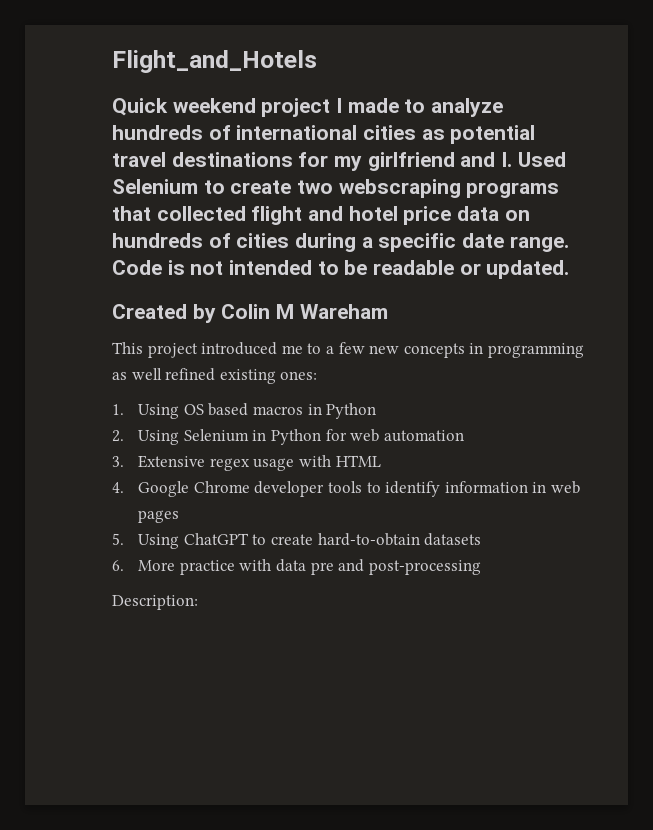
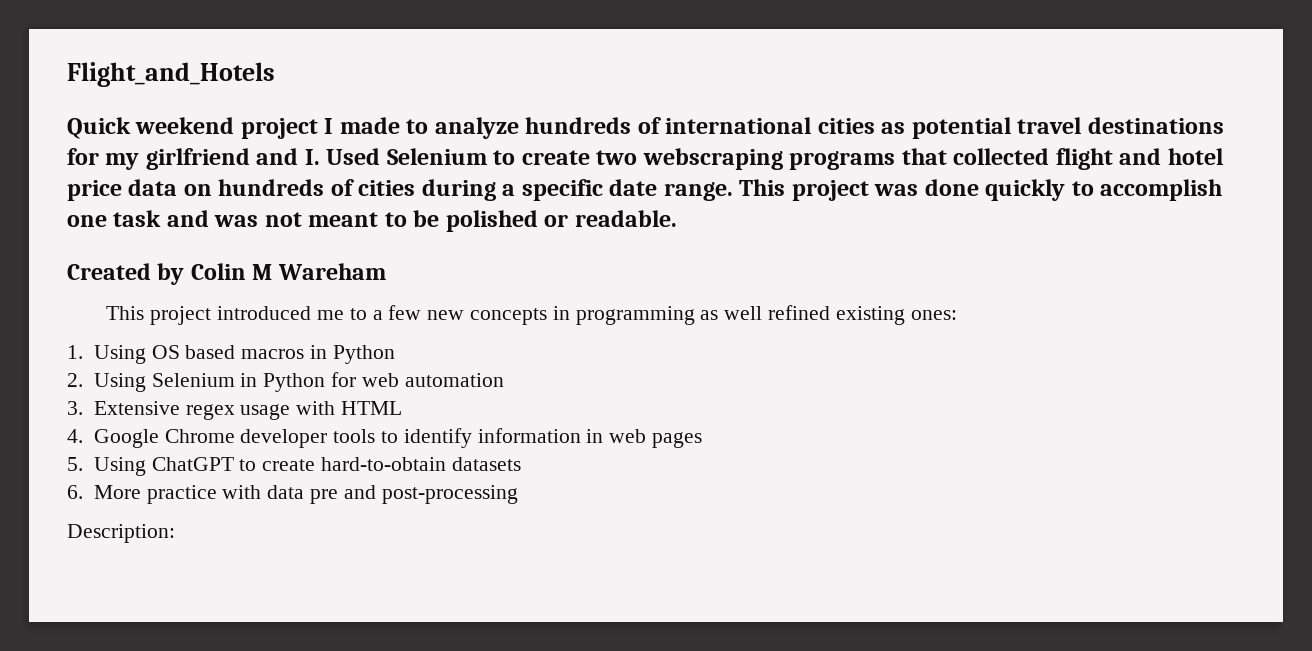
[112,260,570,279] Code is not intended to be readable or updated. -> [739,179,1223,201] [67,210,677,232] This project was done quickly to accomplish one task and was not meant to be polished or readable.

